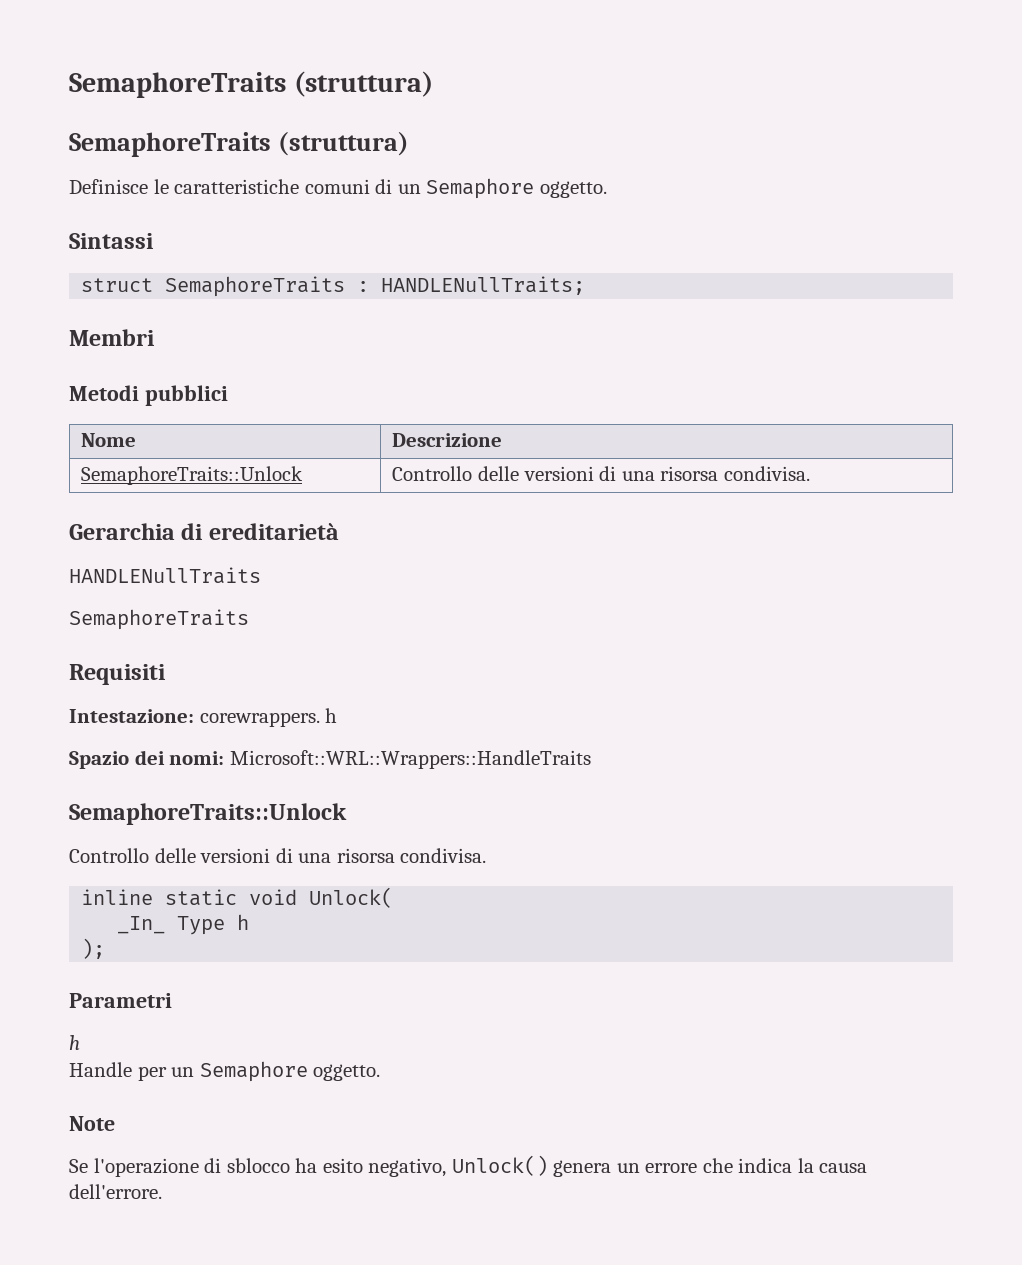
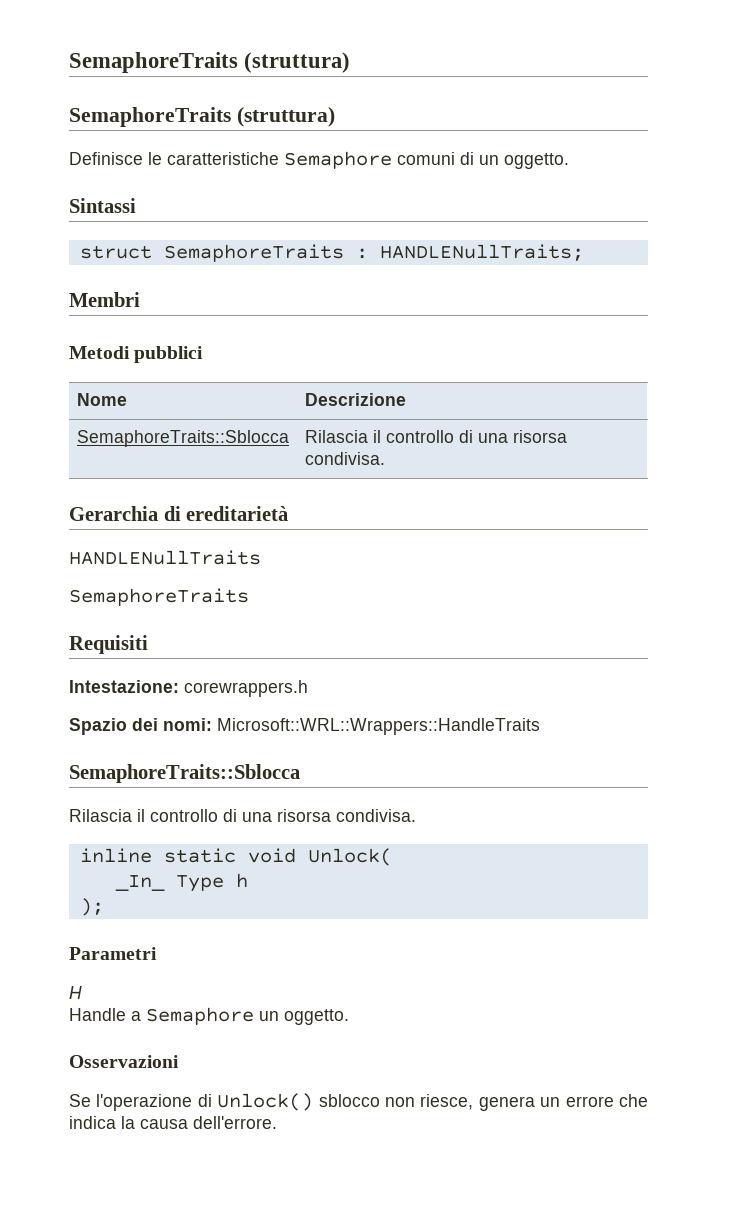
(300, 186) none -> [284,151,392,169] Semaphore
[426,178,535,199] Semaphore -> (499, 160) none
[81,466,304,485] [392,466,594,481] SemaphoreTraits::Unlock | Controllo delle versioni -> [76,430,289,447] [304,430,454,443] SemaphoreTraits::Sblocca | Rilascia il controllo
[199,708,338,727] corewrappers. h -> [184,680,308,697] corewrappers.h
[69,803,347,825] [69,848,271,863] SemaphoreTraits::Unlock // Controllo delle versioni -> [69,764,300,783] [69,809,218,822] SemaphoreTraits::Sblocca // Rilascia il controllo
[69,1035,80,1050] h -> [69,986,82,999] H
[137,1061,381,1082] [69,1116,115,1131] per un Semaphore oggetto. // Note -> [131,1007,349,1025] [69,1055,179,1068] a Semaphore un oggetto. // Osservazioni
[226,1155,548,1177] sblocco ha esito negativo, Unlock() -> [217,1093,474,1111] Unlock() sblocco non riesce,

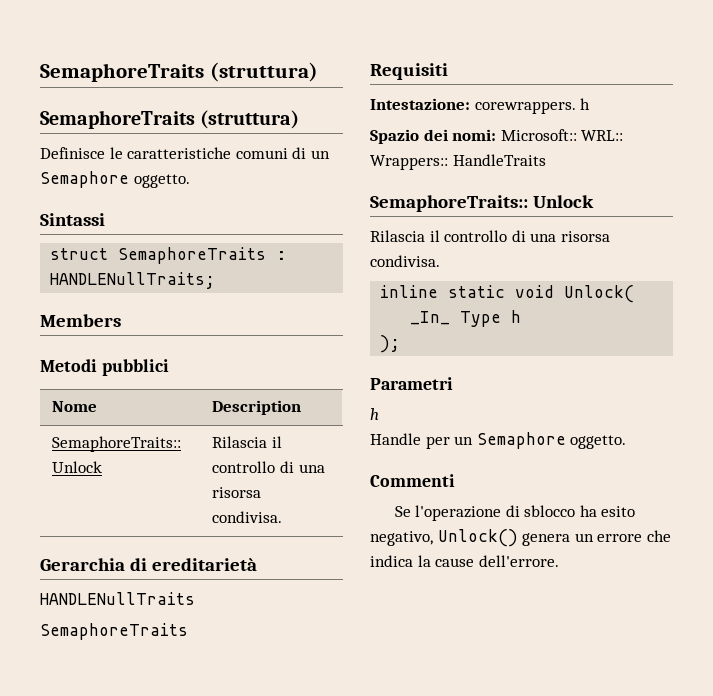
[284,151,392,169] Semaphore -> (232, 153) none
(499, 160) none -> [40,171,129,188] Semaphore
[69,292,140,307] Membri -> [40,314,121,327] Members
[304,393,406,406] [76,430,289,447] Descrizione // SemaphoreTraits::Sblocca -> [212,400,302,415] [52,436,182,452] [52,461,103,473] Description // SemaphoreTraits:: Unlock
[184,680,308,697] corewrappers.h -> [474,98,591,114] corewrappers. h
[217,718,540,735] [69,764,300,783] Microsoft::WRL::Wrappers::HandleTraits // SemaphoreTraits::Sblocca -> [500,129,624,141] [370,154,546,170] [370,195,594,212] Microsoft:: WRL:: Wrappers:: HandleTraits // SemaphoreTraits:: Unlock
[69,986,82,999] H -> [370,408,379,420] h
[131,1007,349,1025] [69,1055,179,1068] a Semaphore un oggetto. // Osservazioni -> [425,432,627,449] [370,474,455,487] per un Semaphore oggetto. // Commenti
[217,1093,474,1111] Unlock() sblocco non riesce, -> [524,505,636,517] [370,529,518,547] sblocco ha esito negativo, Unlock()
[140,1119,188,1129] causa -> [435,558,475,567] cause

